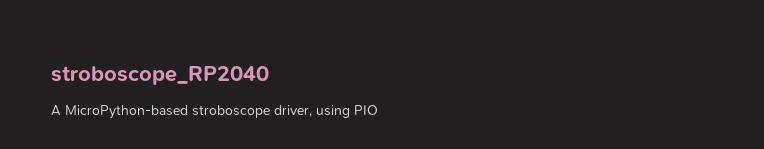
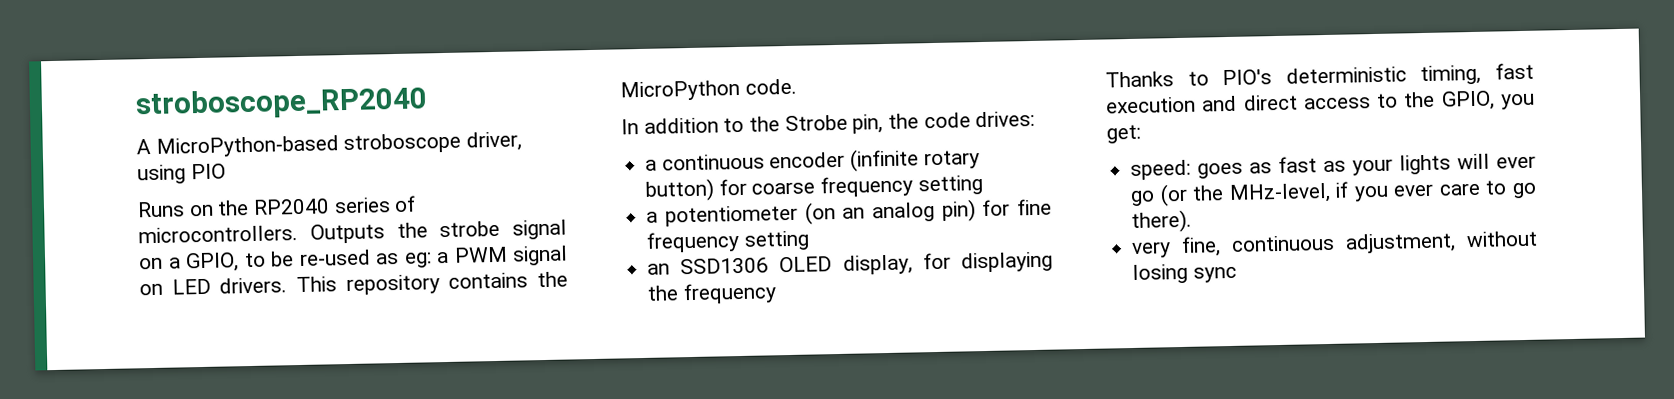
(378, 110) none -> [137,195,417,218] [138,219,567,244] [139,245,568,273] [139,271,568,296] [620,78,797,102] [621,110,1036,135] [645,148,980,172] [645,175,983,202] [646,198,1052,227] [646,230,810,253] [647,251,1053,275] [647,282,777,305] [1105,62,1534,88] [1105,90,1535,114] [1106,124,1141,144] [1130,153,1536,180] [1130,180,1537,207] [1131,209,1193,233] [1131,230,1538,258] [1132,263,1237,284] // Runs on the RP2040 series of microcontrollers. Outputs the strobe signal on a GPIO, to be re-used as eg: a PWM signal on LED drivers. This repository contains the MicroPython code. // In addition to the Strobe pin, the code drives: // a continuous encoder (infinite rotary button) for coarse frequency setting // a potentiometer (on an analog pin) for fine frequency setting // an SSD1306 OLED display, for displaying the frequency // Thanks to PIO's deterministic timing, fast execution and direct access to the GPIO, you get: // speed: goes as fast as your lights will ever go (or the MHz-level, if you ever care to go there). // very fine, continuous adjustment, without losing sync

